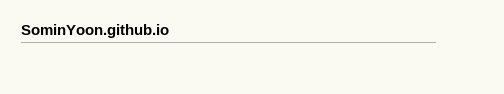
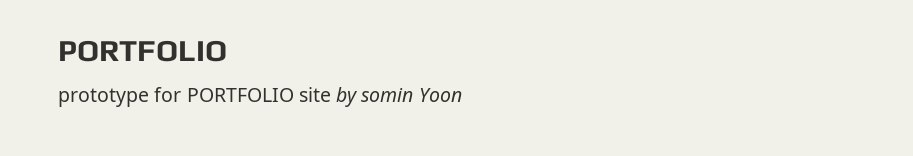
[21,24,169,38] SominYoon.github.io -> [58,40,227,62] [58,87,462,107] PORTFOLIO // prototype for PORTFOLIO site by somin Yoon

